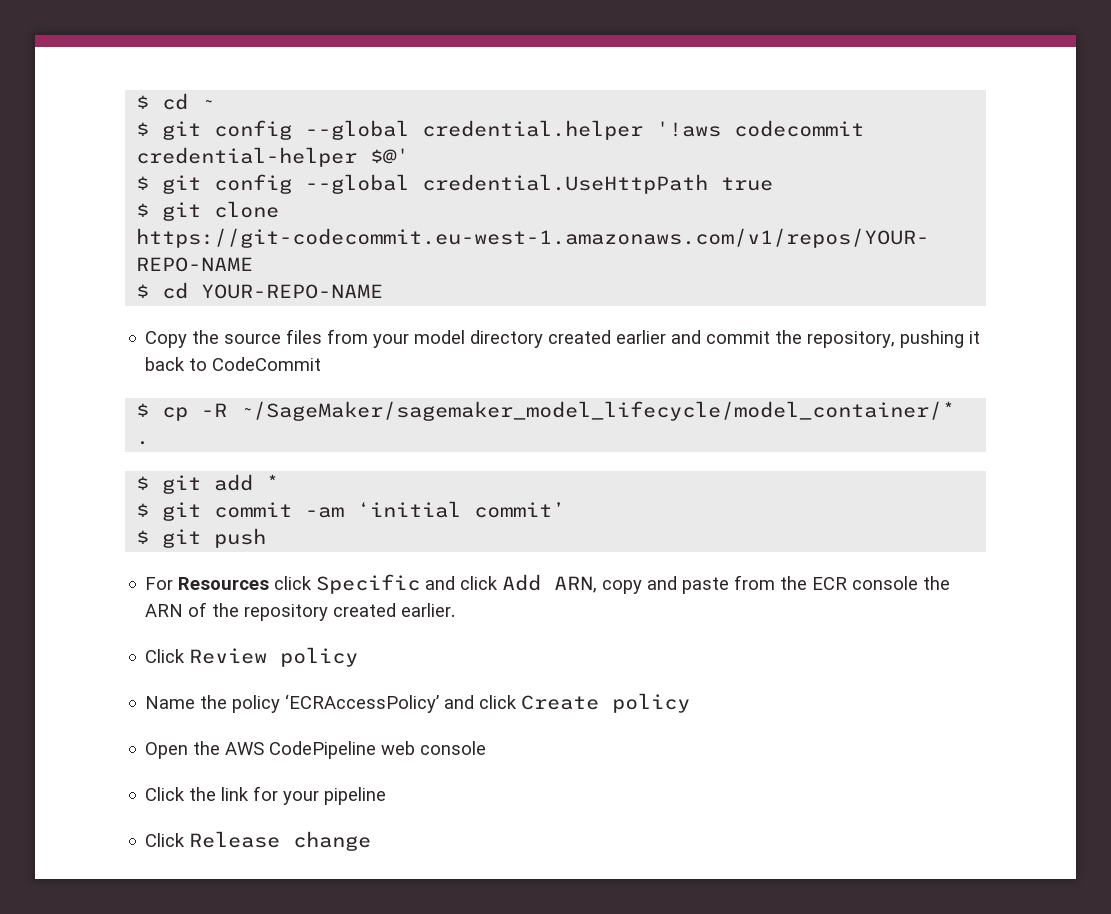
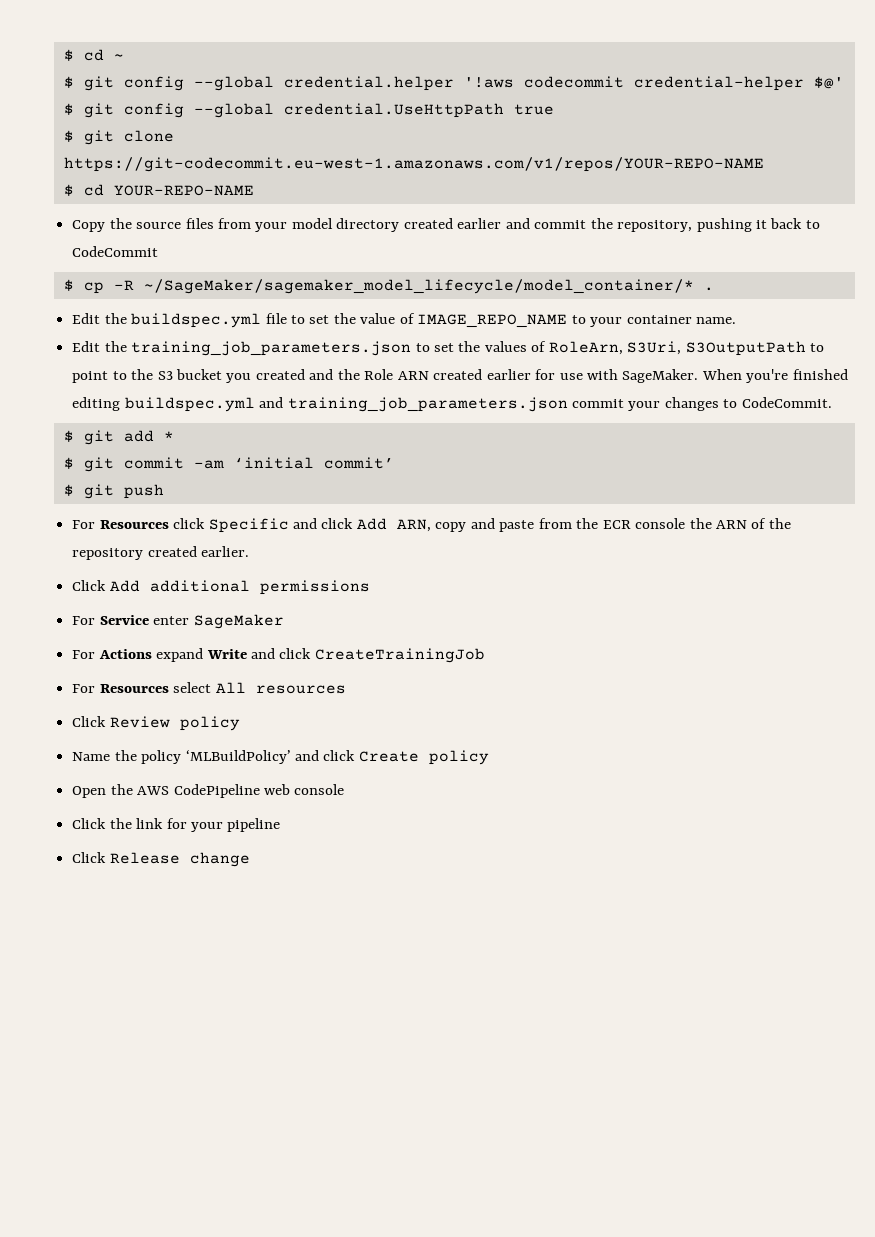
(150, 443) none -> [72,313,737,328] [72,341,825,356] [72,369,848,383] [72,397,832,412] // Edit the buildspec.yml file to set the value of IMAGE_REPO_NAME to your container name. // Edit the training_job_parameters.json to set the values of RoleArn, S3Uri, S3OutputPath to point to the S3 bucket you created and the Role ARN created earlier for use with SageMaker. When you're finished editing buildspec.yml and training_job_parameters.json commit your changes to CodeCommit.
(456, 610) none -> [72,580,370,595] [72,614,284,629] [72,648,485,663] [72,682,346,694] // Click Add additional permissions // For Service enter SageMaker // For Actions expand Write and click CreateTrainingJob // For Resources select All resources
[285,694,440,713] ‘ECRAccessPolicy’ -> [185,750,291,764] ‘MLBuildPolicy’

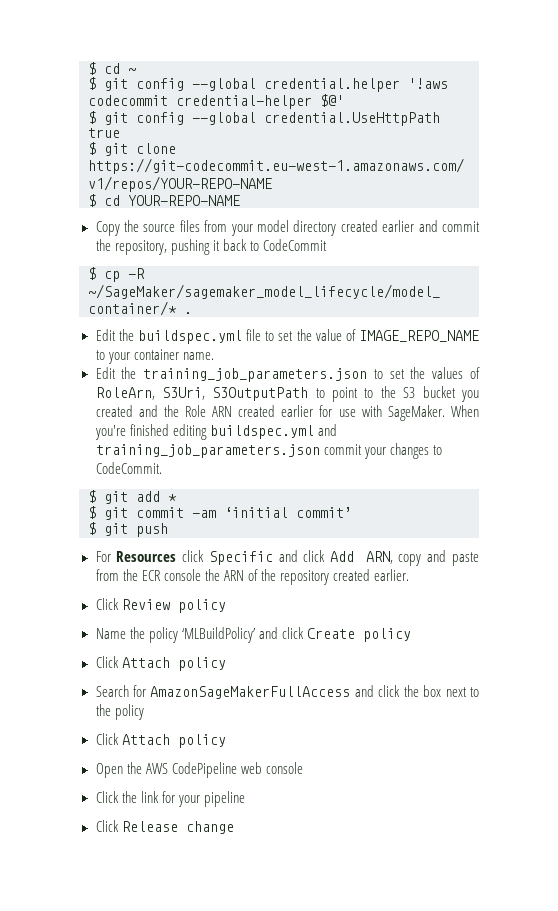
[72,580,370,595] [72,614,284,629] [72,648,485,663] [72,682,346,694] // Click Add additional permissions // For Service enter SageMaker // For Actions expand Write and click CreateTrainingJob // For Resources select All resources -> (410, 575) none
(489, 757) none -> [95,656,226,671] [95,685,479,699] [95,704,144,720] [95,733,226,748] // Click Attach policy // Search for AmazonSageMakerFullAccess and click the box next to the policy // Click Attach policy

